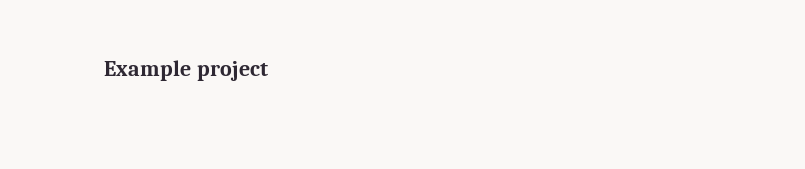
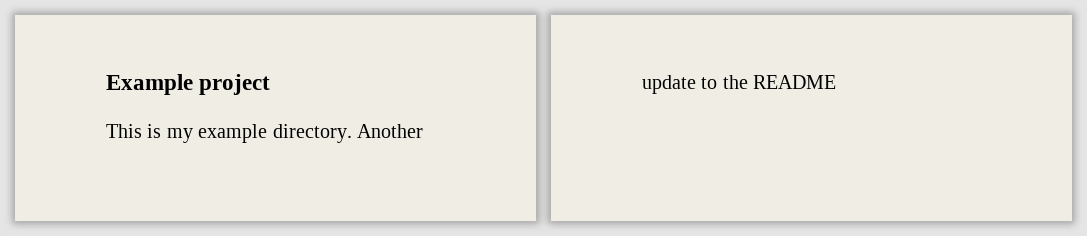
(268, 71) none -> [106,124,423,143] [642,75,837,94] // This is my example directory. Another update to the README

